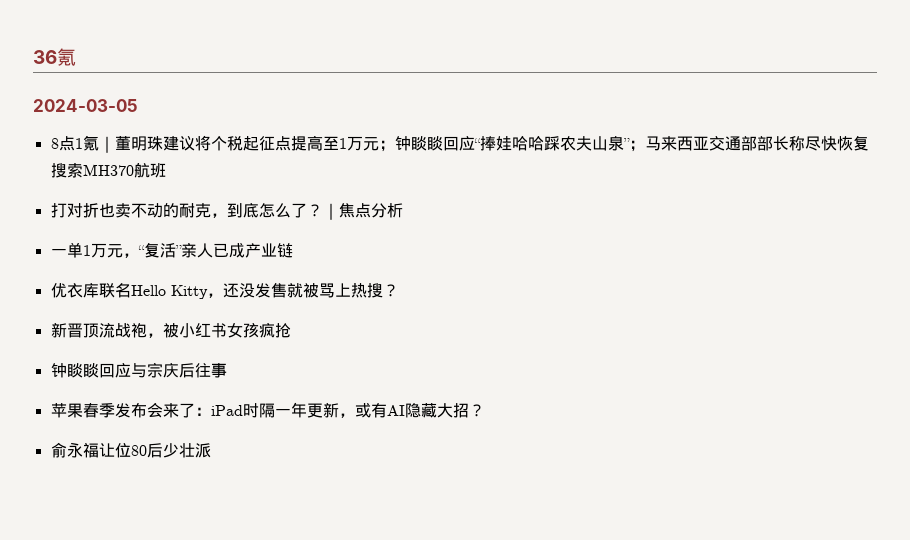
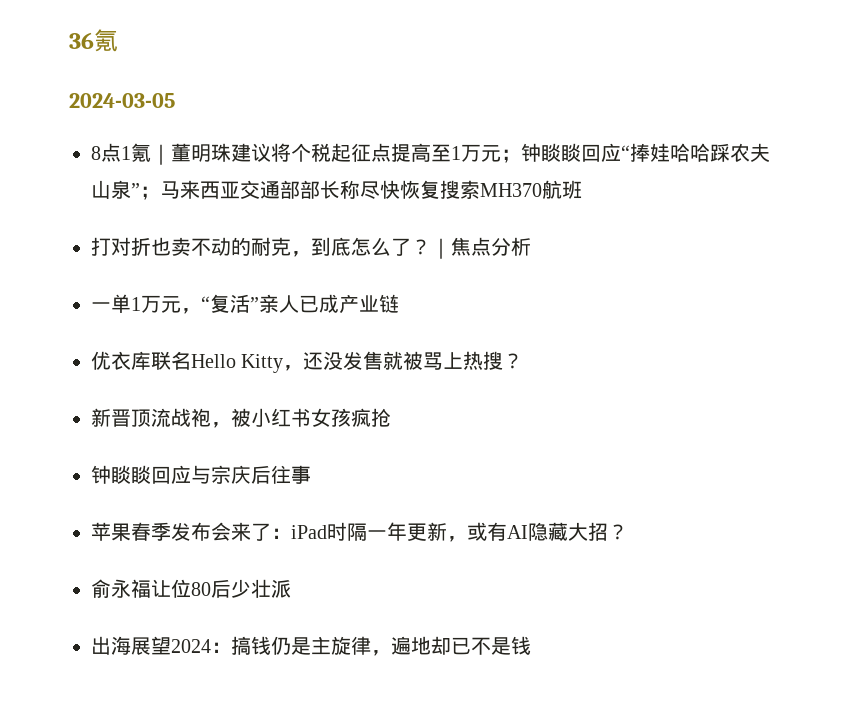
(211, 450) none -> [91,636,531,656] // 出海展望2024：搞钱仍是主旋律，遍地却已不是钱

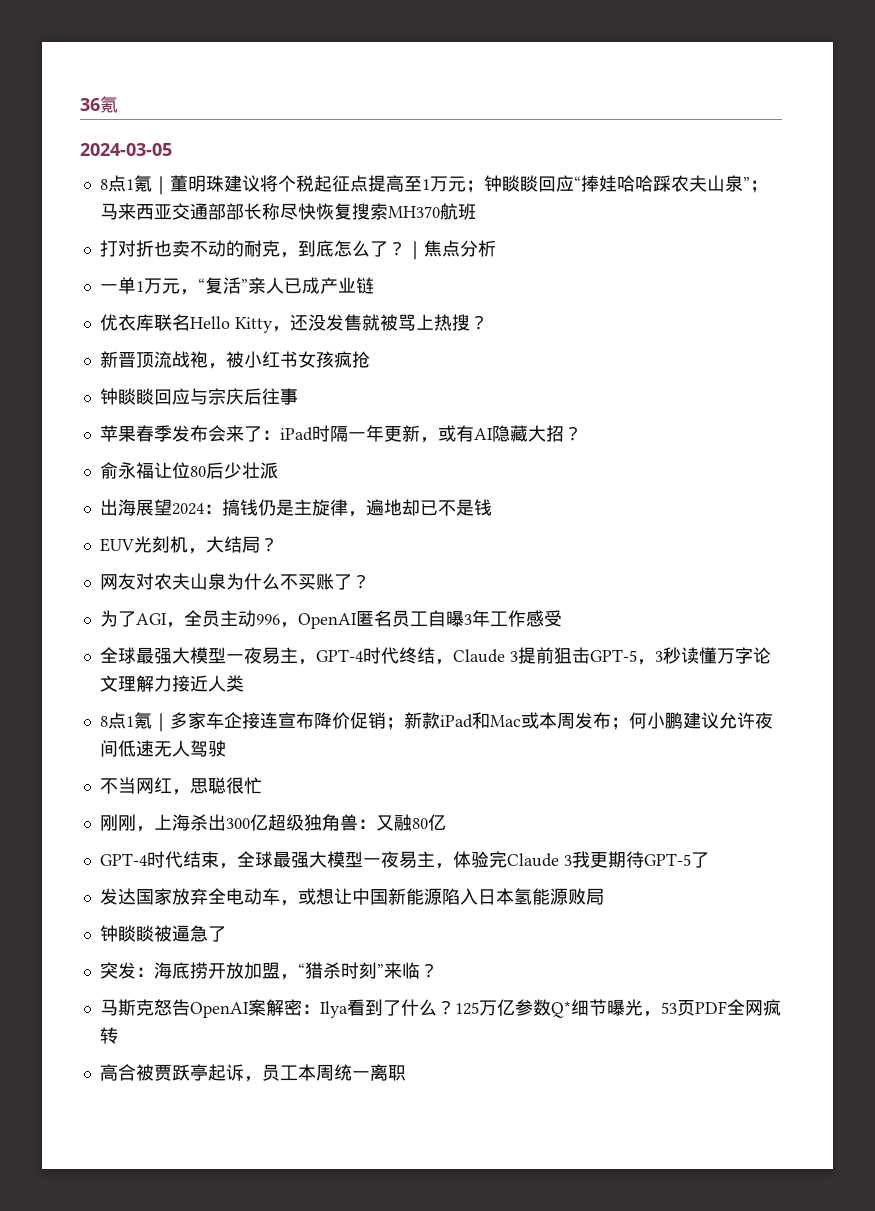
(531, 645) none -> [99,536,278,554] [99,573,370,590] [99,610,562,629] [99,647,771,665] [99,675,244,692] [99,712,773,732] [99,740,226,757] [99,777,262,795] [99,814,446,832] [99,851,709,869] [99,888,604,906] [99,925,226,942] [99,962,438,980] [99,999,781,1018] [99,1027,118,1044] [99,1064,406,1082] // EUV光刻机，大结局？ // 网友对农夫山泉为什么不买账了？ // 为了AGI，全员主动996，OpenAI匿名员工自曝3年工作感受 // 全球最强大模型一夜易主，GPT-4时代终结，Claude 3提前狙击GPT-5，3秒读懂万字论文理解力接近人类 // 8点1氪｜多家车企接连宣布降价促销；新款iPad和Mac或本周发布；何小鹏建议允许夜间低速无人驾驶 // 不当网红，思聪很忙 // 刚刚，上海杀出300亿超级独角兽：又融80亿 // GPT-4时代结束，全球最强大模型一夜易主，体验完Claude 3我更期待GPT-5了 // 发达国家放弃全电动车，或想让中国新能源陷入日本氢能源败局 // 钟睒睒被逼急了 // 突发：海底捞开放加盟，“猎杀时刻”来临？ // 马斯克怒告OpenAI案解密：Ilya看到了什么？125万亿参数Q*细节曝光，53页PDF全网疯转 // 高合被贾跃亭起诉，员工本周统一离职

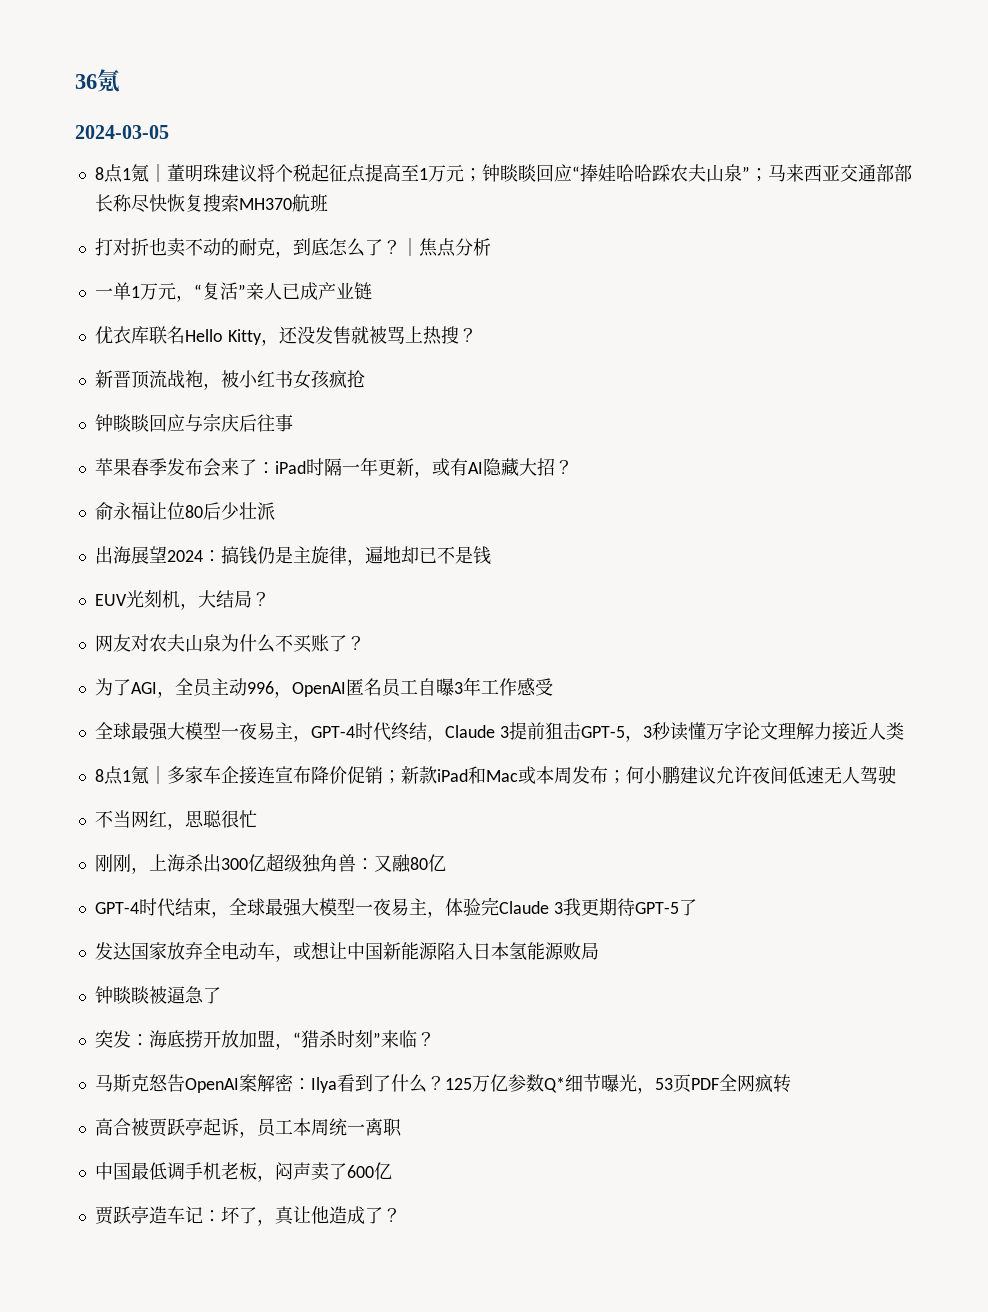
(406, 1073) none -> [94,1162,392,1182] [94,1206,401,1226] // 中国最低调手机老板，闷声卖了600亿 // 贾跃亭造车记：坏了，真让他造成了？

